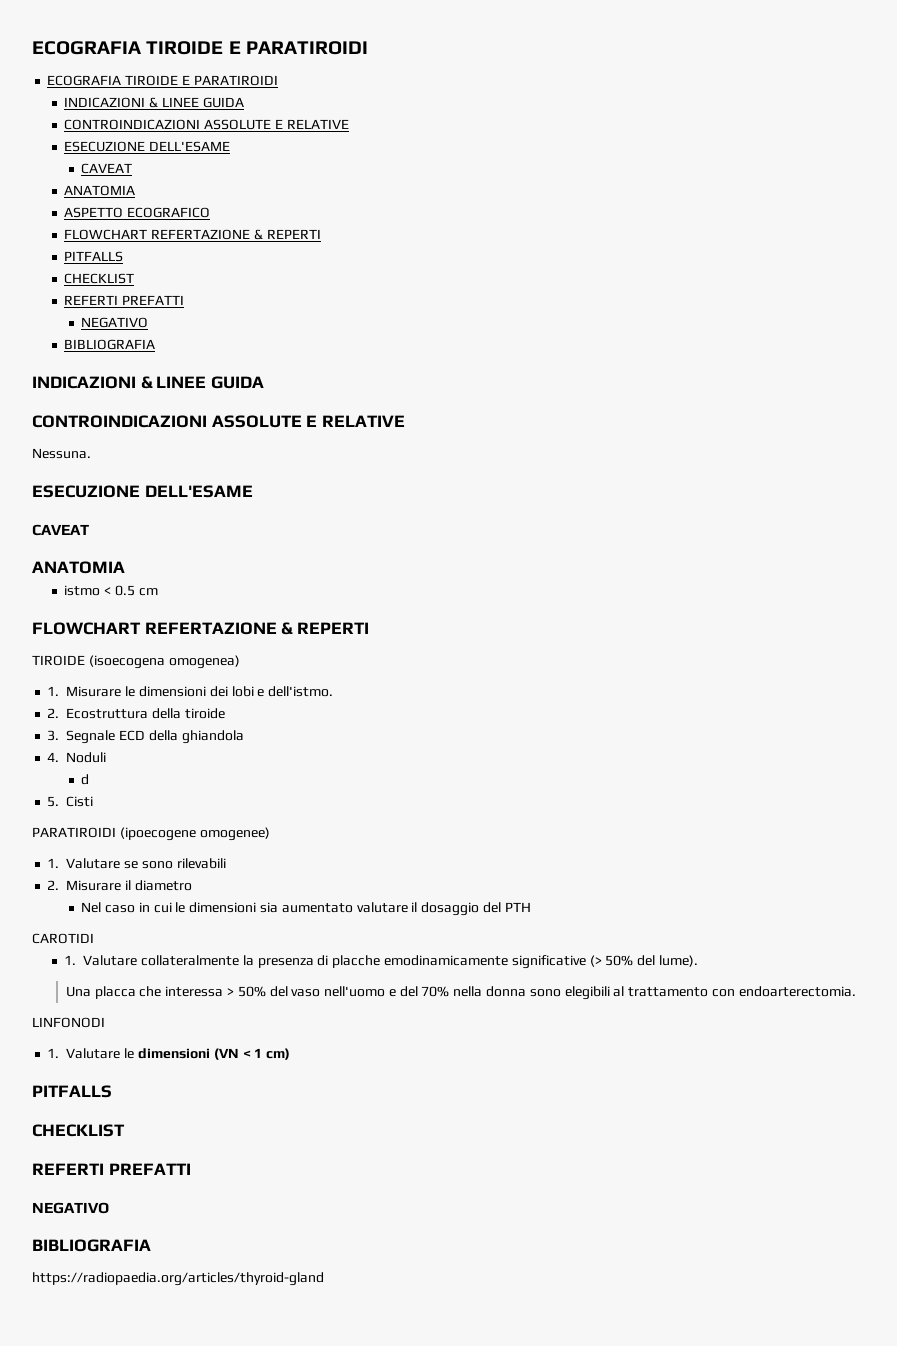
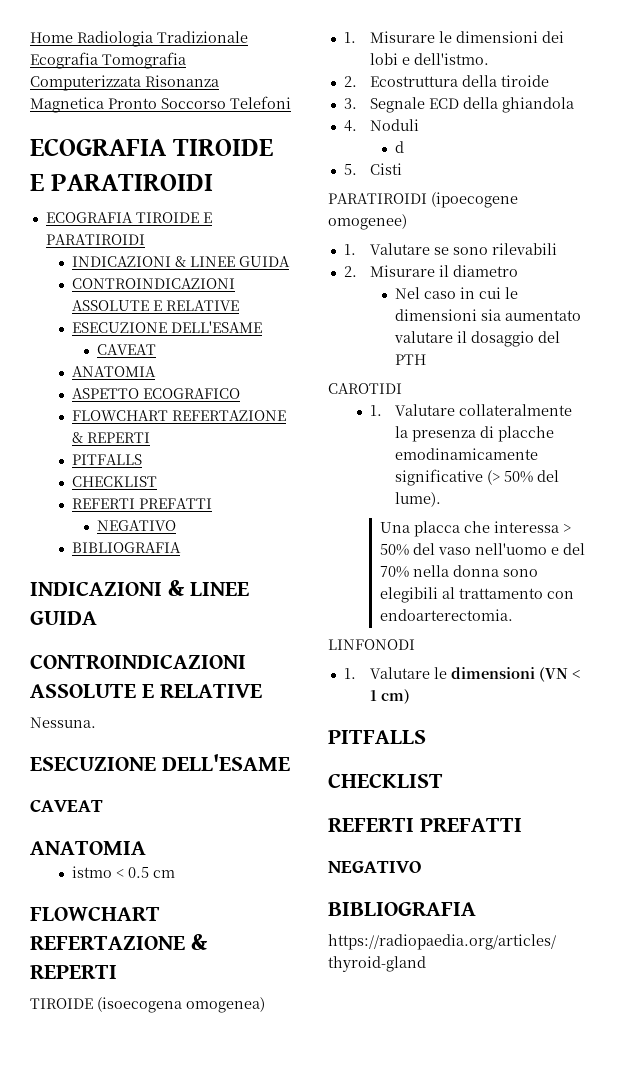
(32, 48) none -> [30,31,248,47] [30,52,186,69] [30,75,219,91] [30,96,291,113] Home Radiologia Tradizionale Ecografia Tomografia Computerizzata Risonanza Magnetica Pronto Soccorso Telefoni //

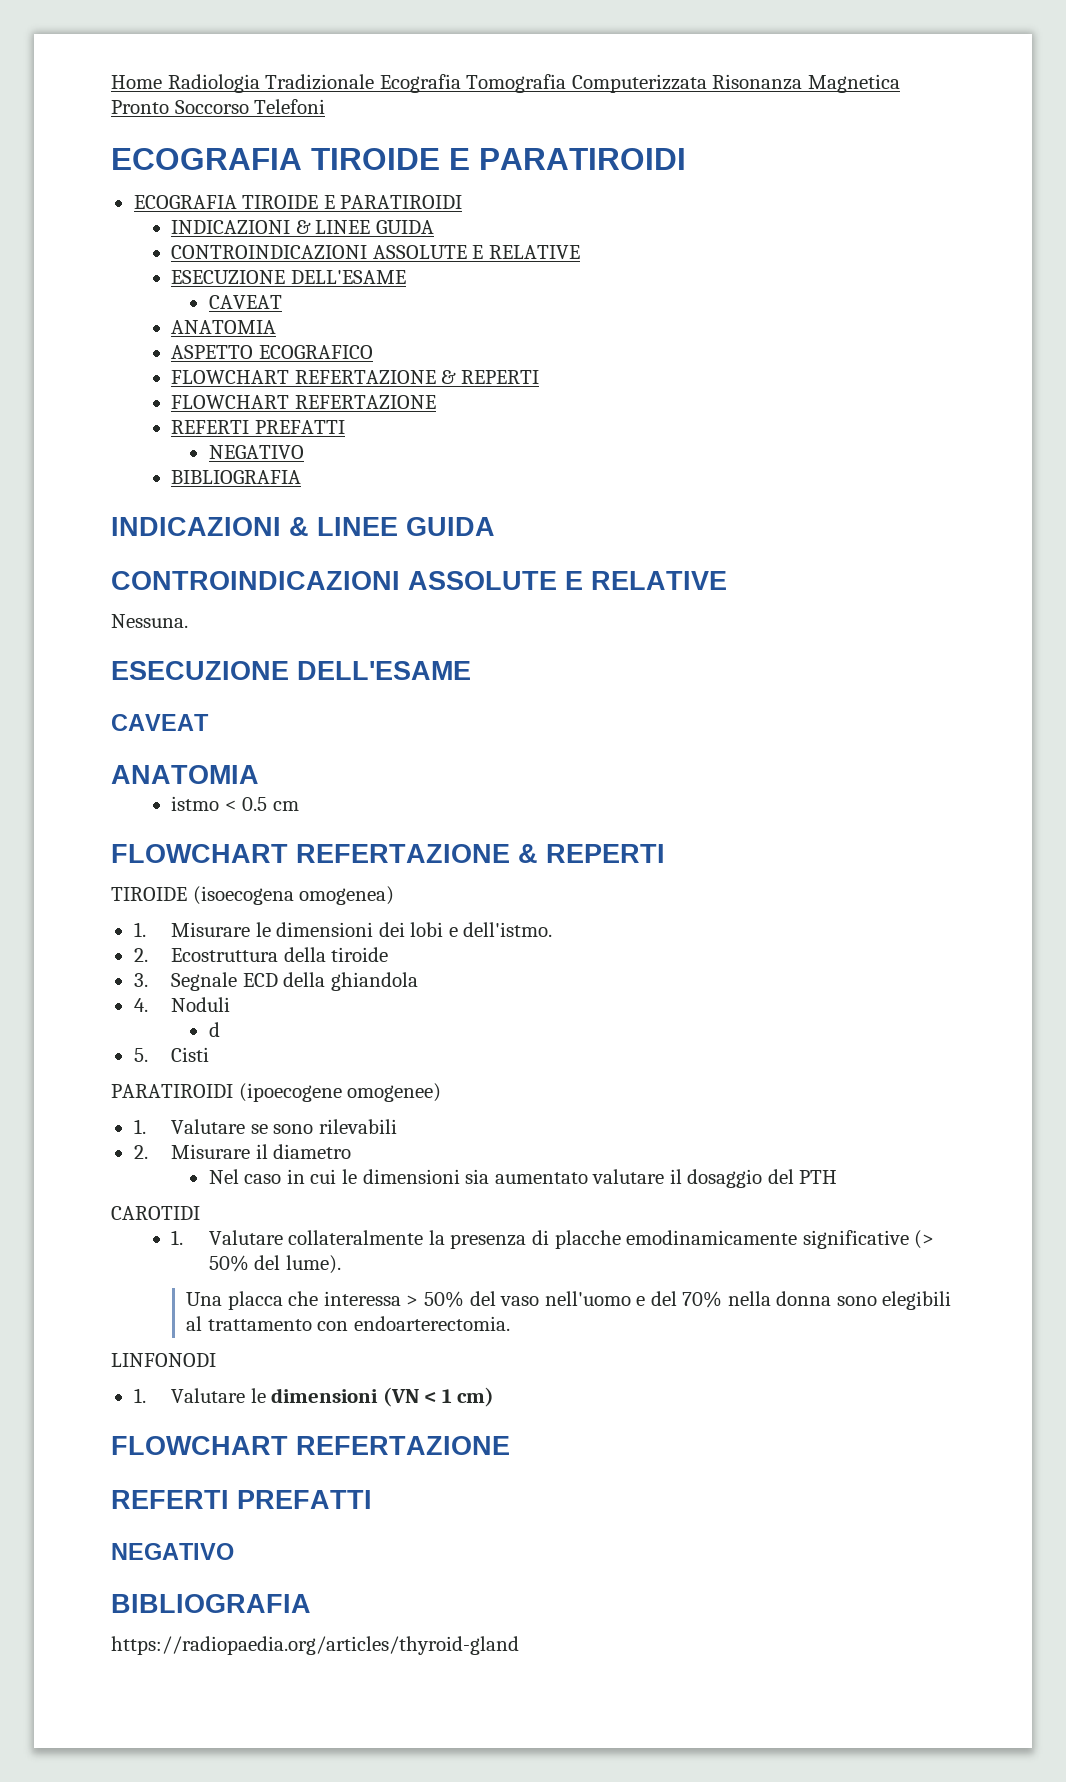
[71,454,142,465] [71,476,157,487] PITFALLS // CHECKLIST -> [171,395,436,409] FLOWCHART REFERTAZIONE
[328,730,426,744] [328,773,443,788] PITFALLS // CHECKLIST -> [111,1436,510,1455] FLOWCHART REFERTAZIONE

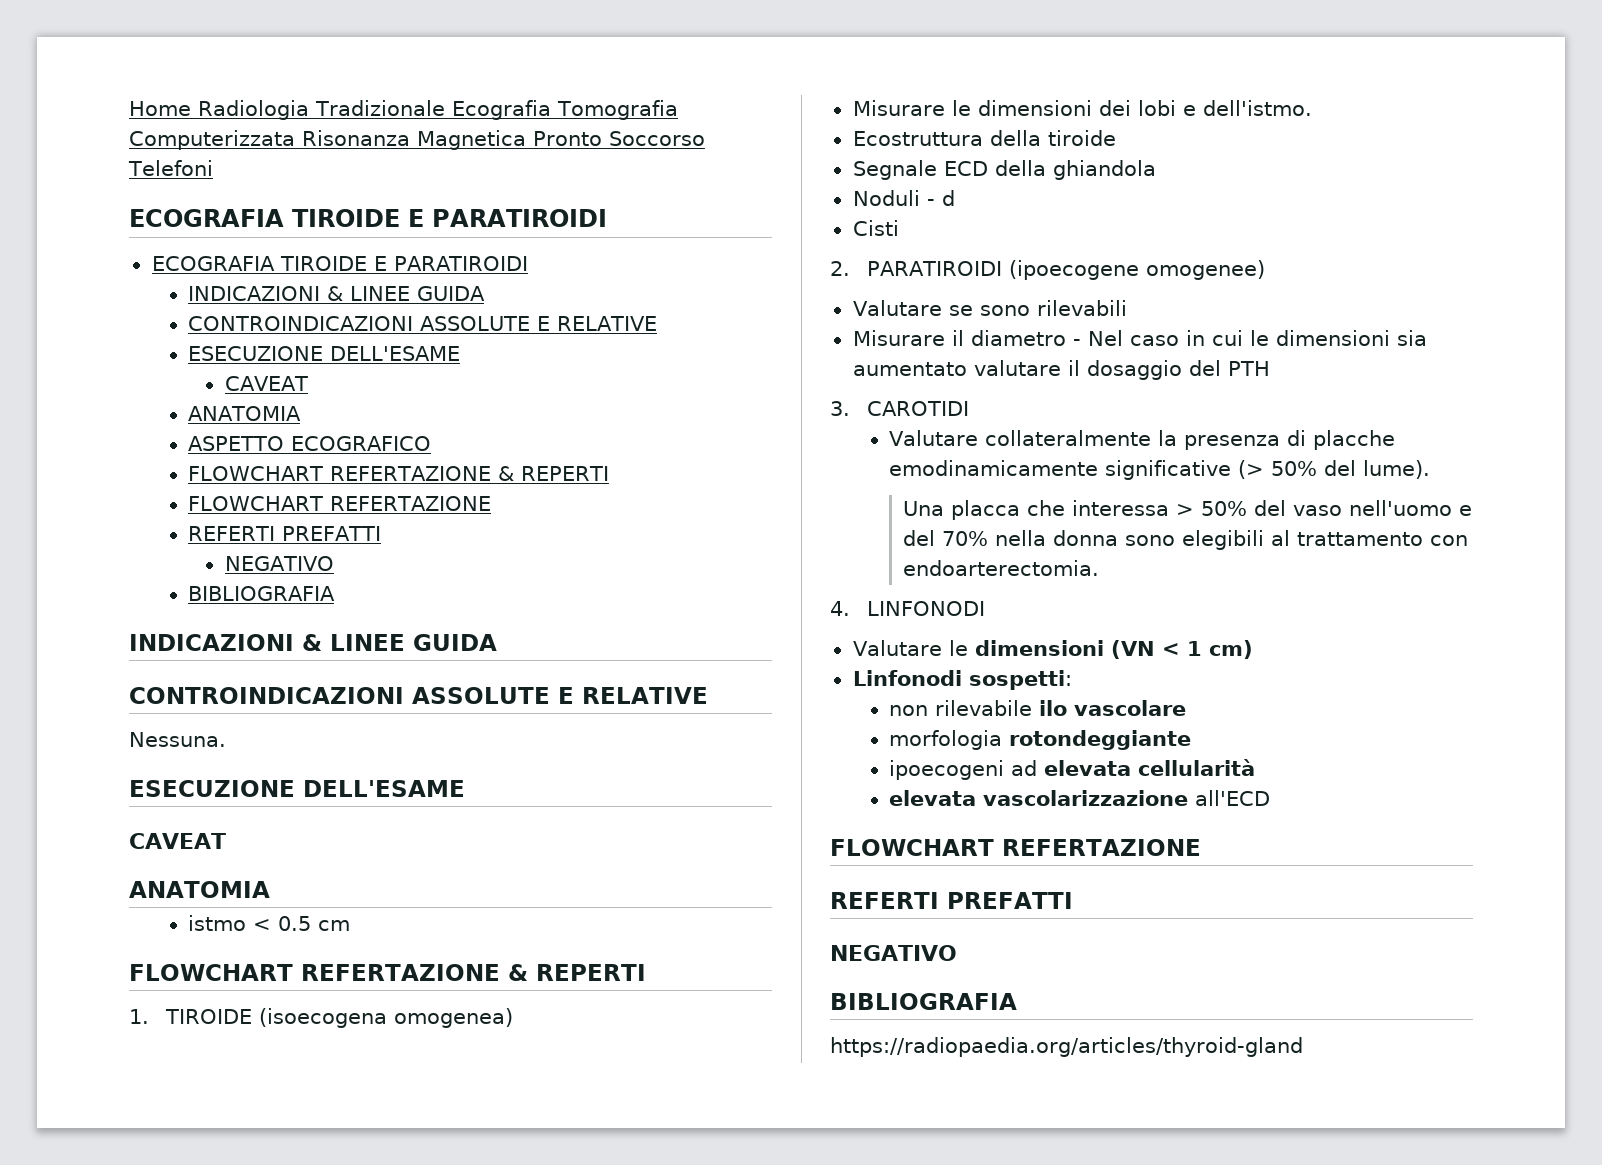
(665, 853) none -> [129,1009,149,1024] 1.
[133,922,146,937] 1. -> (513, 1018) none
[133,948,148,962] 2. -> (1312, 108) none
[133,973,148,987] 3. -> (1116, 138) none
[133,998,148,1012] 4. -> (1156, 170) none
(231, 1004) // -> [926,199,935,206] -
[133,1048,148,1062] 5. -> (955, 198) none
(210, 1054) none -> [830,261,850,276] 2.
[133,1119,146,1134] 1. -> (1265, 270) none
[133,1145,148,1159] 2. -> (1127, 308) none
(352, 1151) // -> [1072,339,1081,346] -
(838, 1177) none -> [830,401,850,416] 3.
[171,1230,184,1245] 1. -> (969, 408) none
(510, 1323) none -> [830,601,850,616] 4.
[133,1388,146,1403] 1. -> (985, 608) none
(495, 1397) none -> [852,670,1072,690] [889,700,1187,716] [889,730,1192,750] [889,759,1256,780] [889,790,1271,806] // Linfonodi sospetti: // non rilevabile ilo vascolare // morfologia rotondeggiante // ipoecogeni ad elevata cellularità // elevata vascolarizzazione all'ECD

